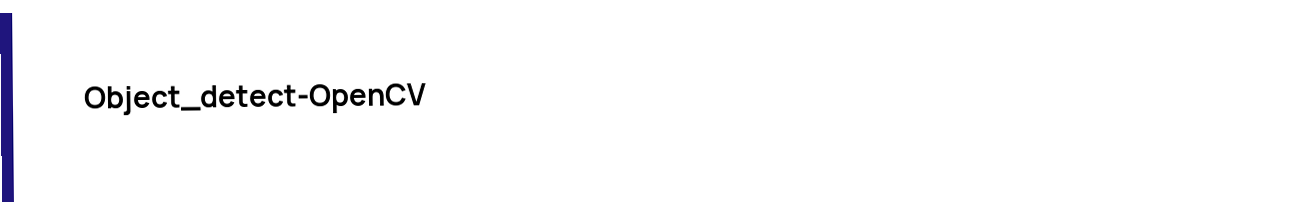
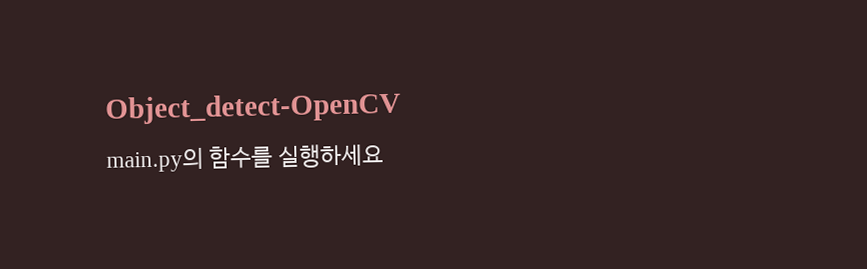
(427, 99) none -> [106,143,385,173] // main.py의 함수를 실행하세요

